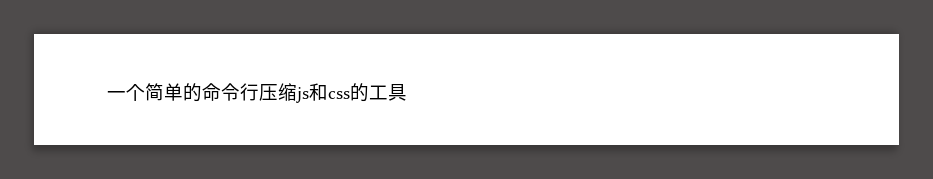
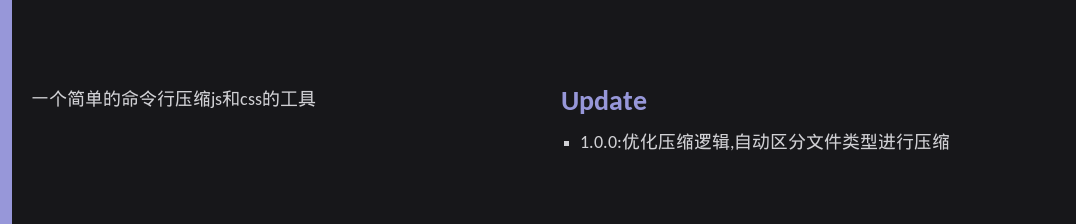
(407, 92) none -> [561,90,647,114] [580,133,951,151] // Update // 1.0.0:优化压缩逻辑,自动区分文件类型进行压缩

